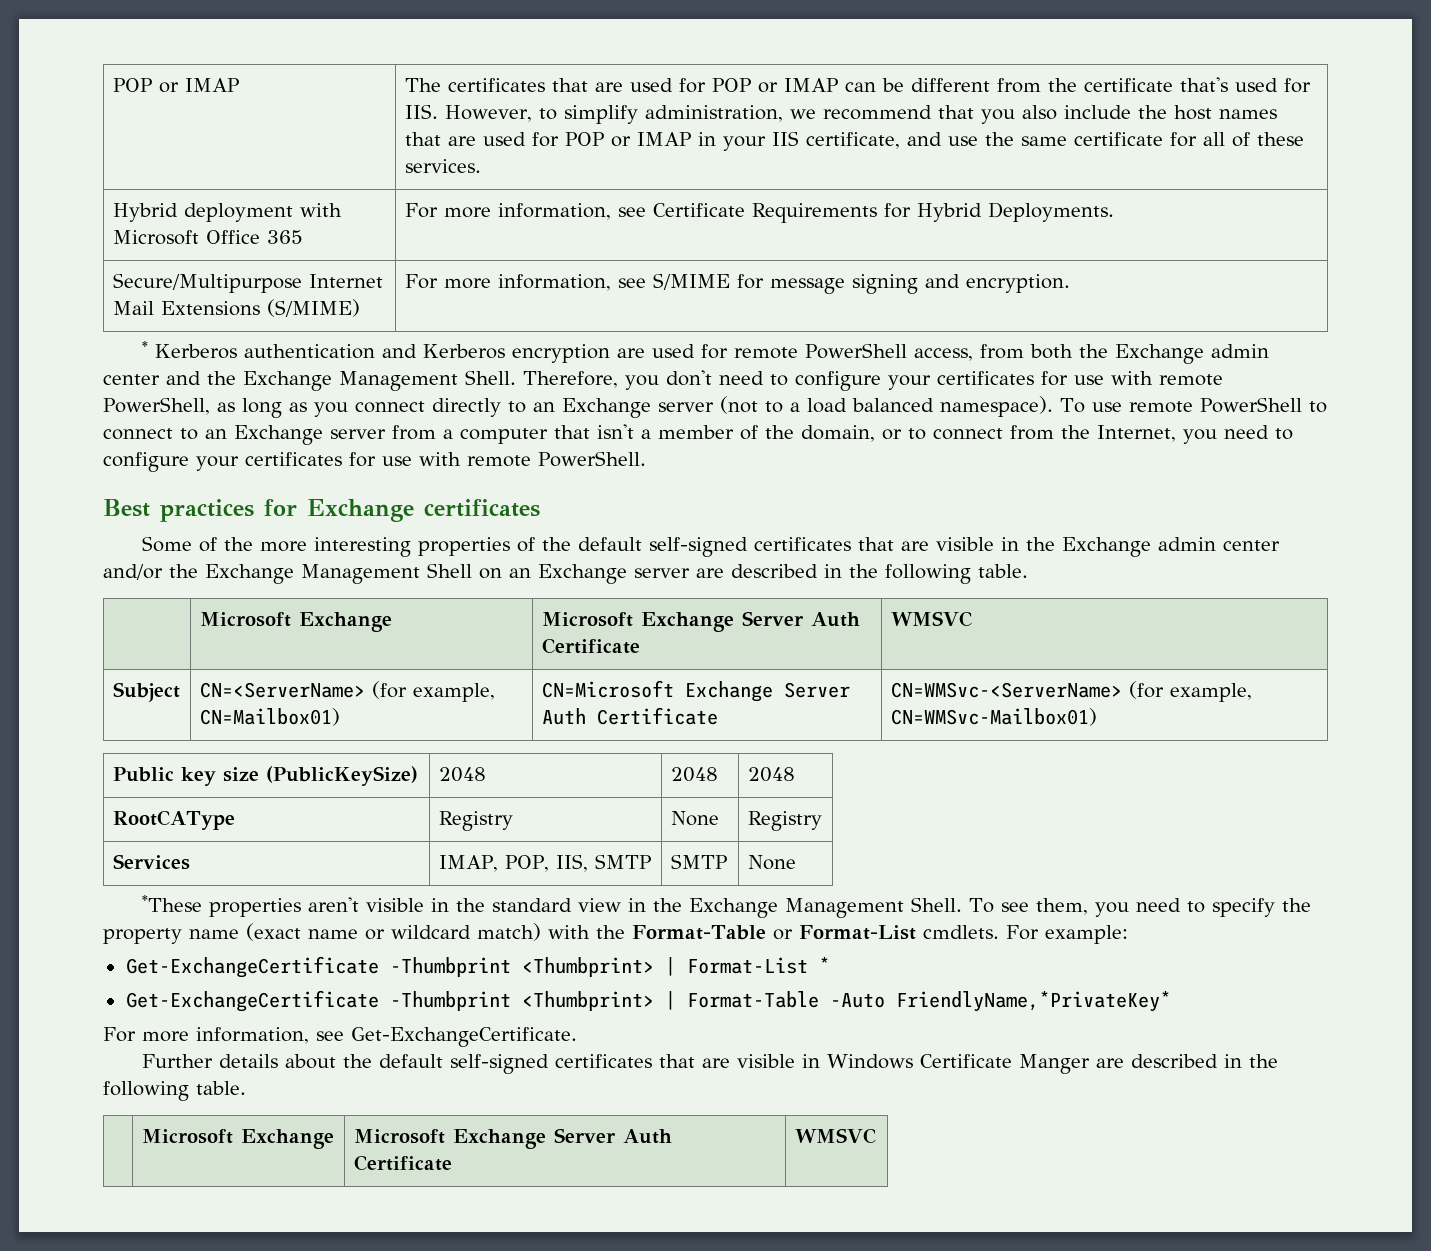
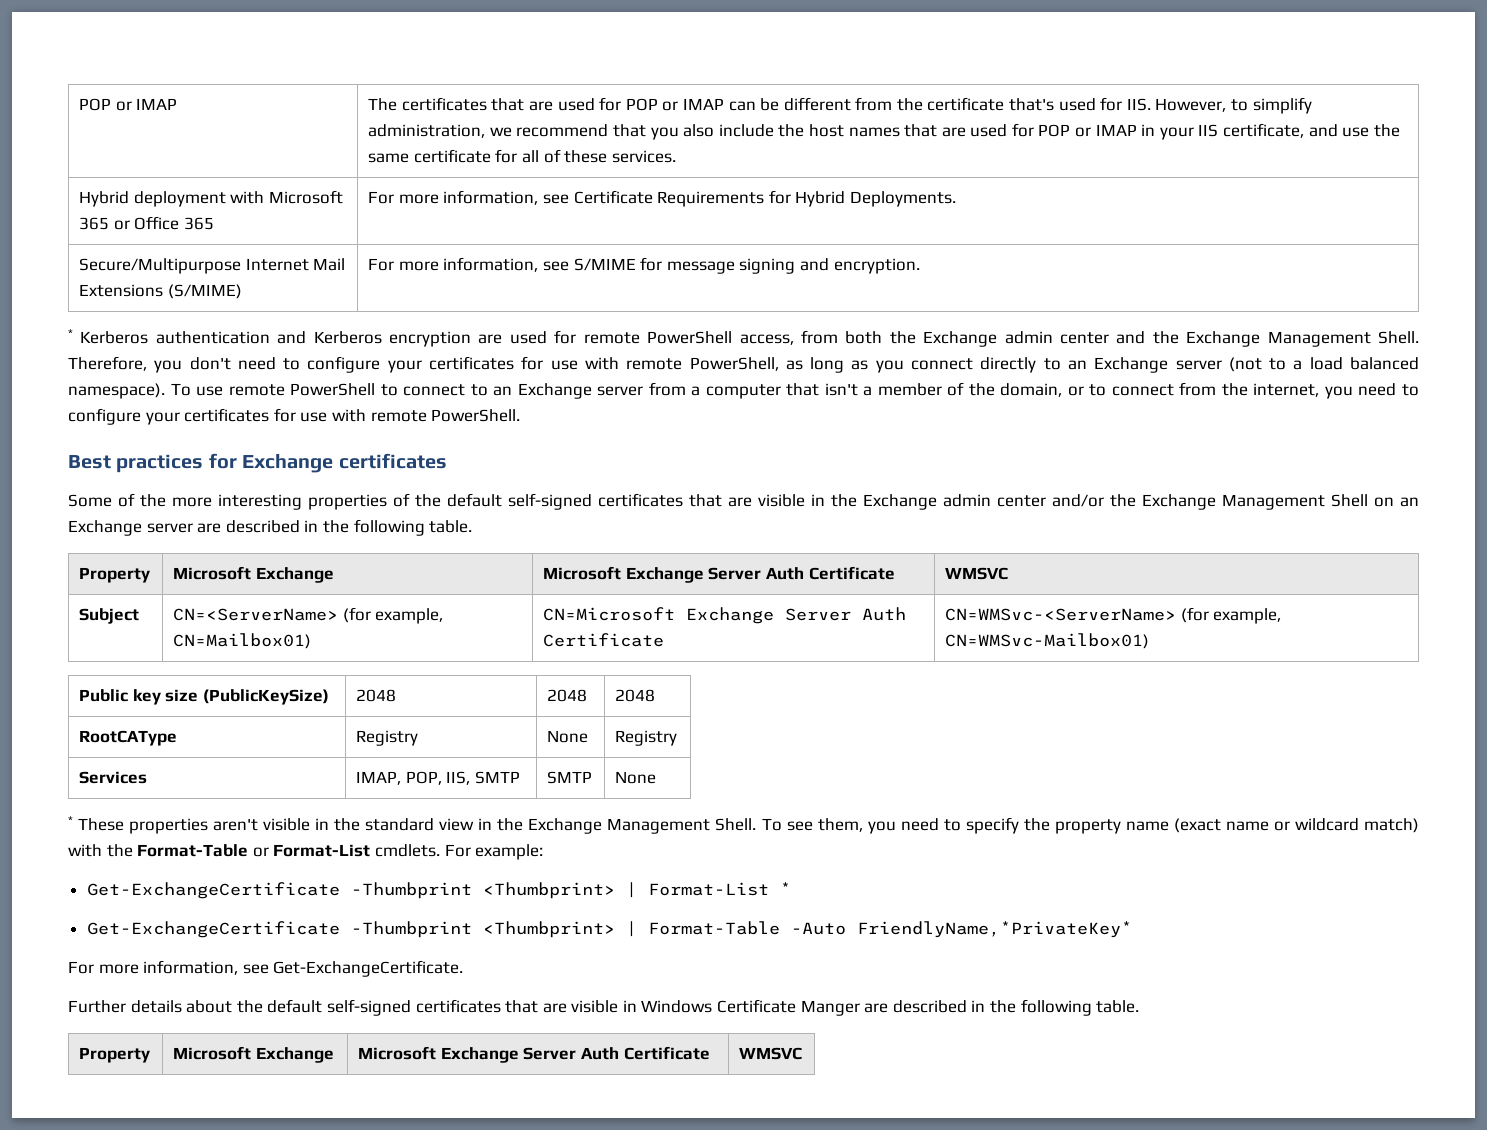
(199, 237) none -> [79,217,130,230] 365 or
[1097,425,1176,442] Internet, -> [1253,383,1320,397] internet,
(1028, 571) none -> [79,567,151,583] Property
[141,895,202,912] *These -> [68,816,125,831] * These
(246, 1088) none -> [79,1047,151,1063] Property

